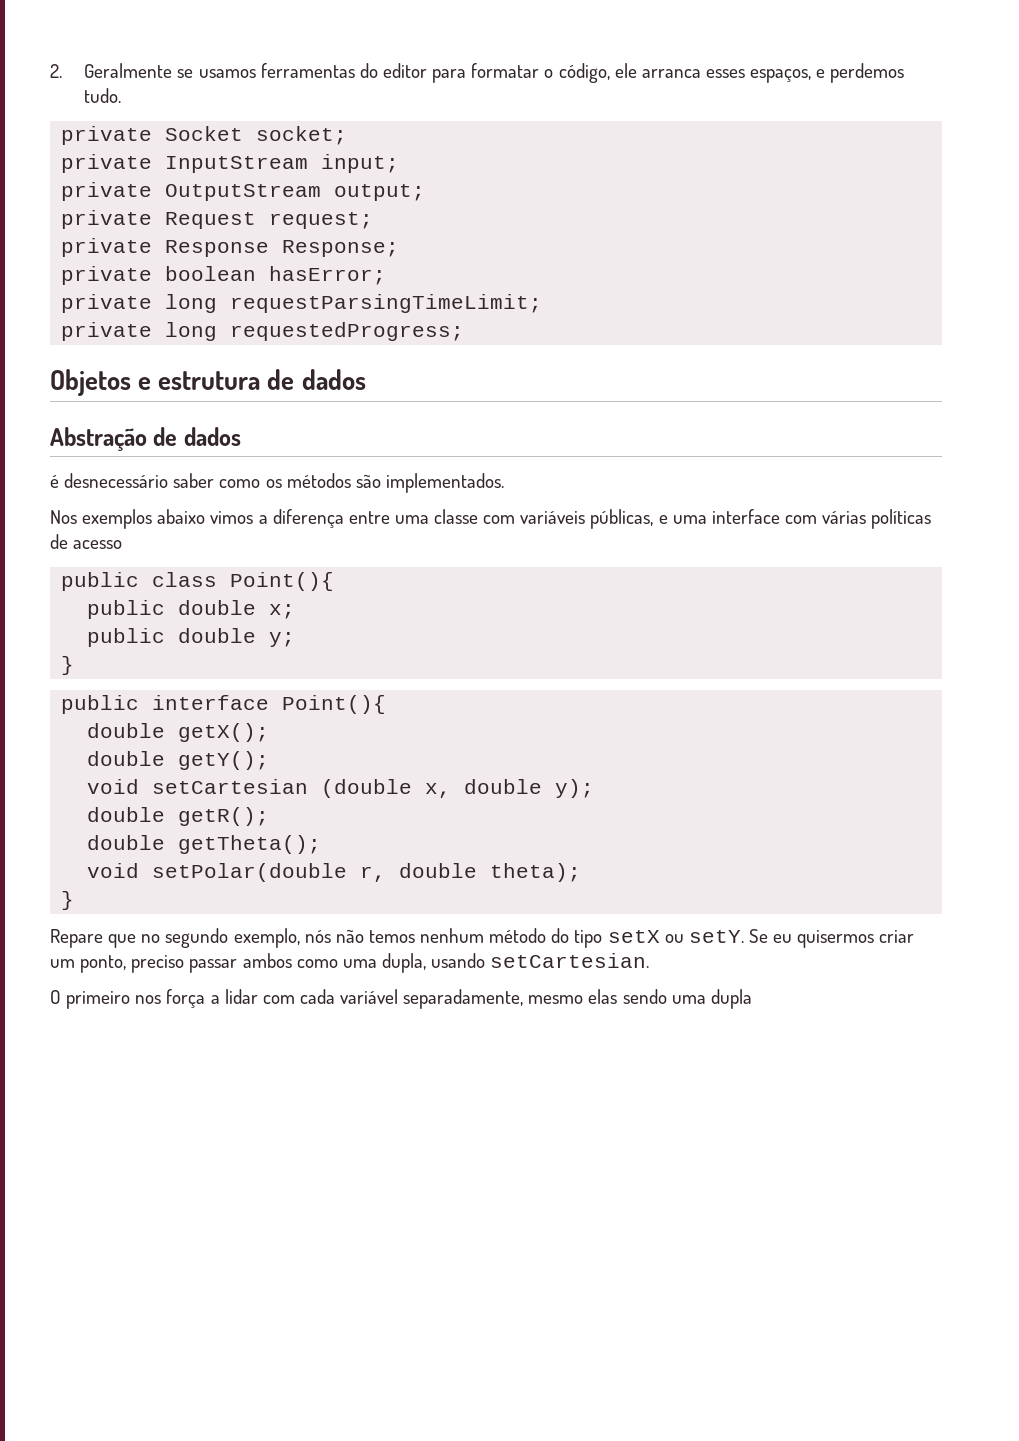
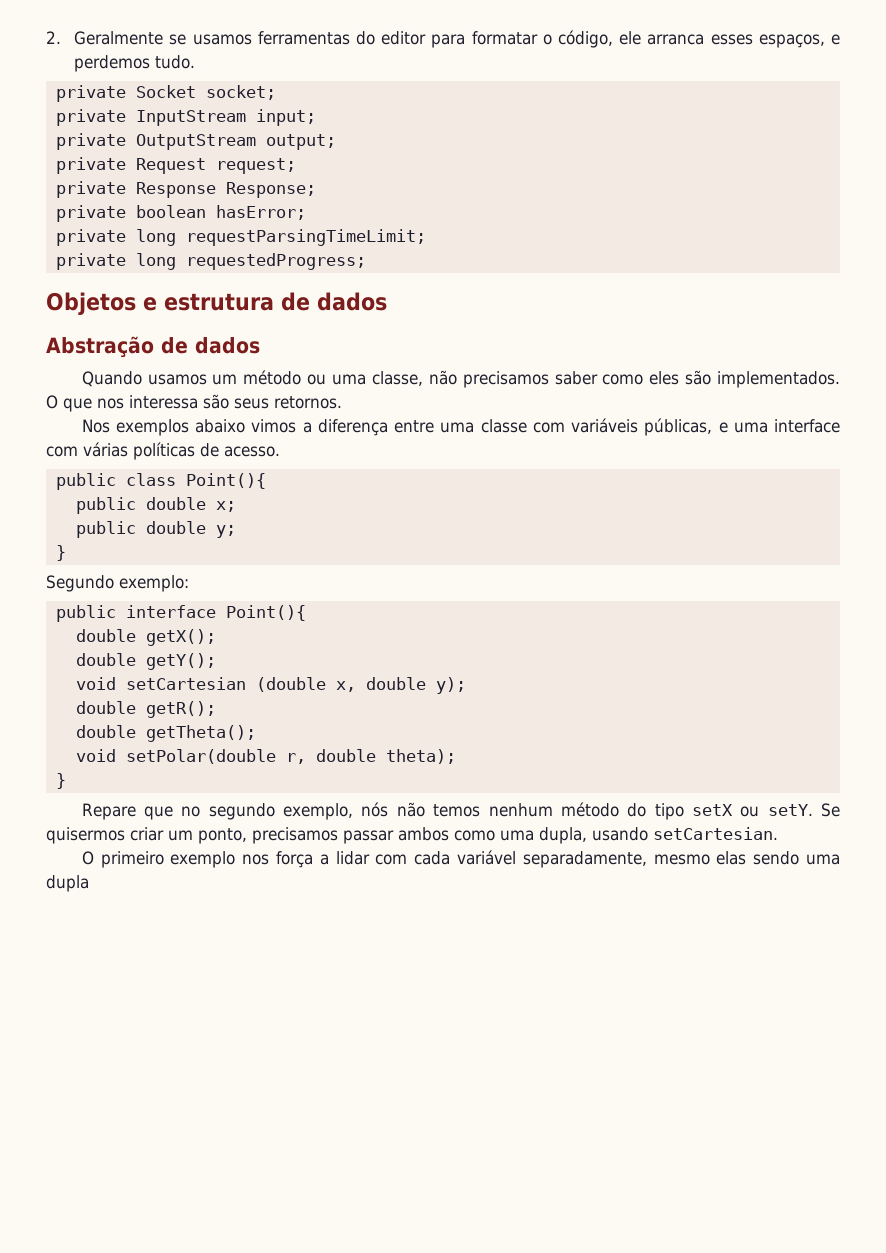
[50,473,504,493] é desnecessário saber como os métodos são implementados. -> [81,370,840,388] [46,394,342,412] Quando usamos um método ou uma classe, não precisamos saber como eles são implementados. O que nos interessa são seus retornos.
[73,540,123,549] acesso -> [224,446,280,457] acesso.
(75, 665) none -> [46,575,189,592] // Segundo exemplo:
[773,934,793,943] eu -> (841, 810) none
[131,955,185,973] preciso -> [252,827,338,844] precisamos
(131, 1000) none -> [170,851,236,868] exemplo

